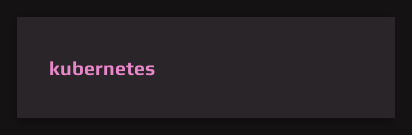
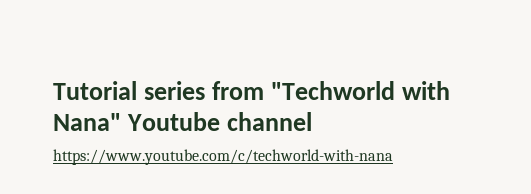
[49,61,155,76] kubernetes -> [53,81,450,100] [53,112,312,131] [53,149,393,165] Tutorial series from "Techworld with Nana" Youtube channel // https://www.youtube.com/c/techworld-with-nana

